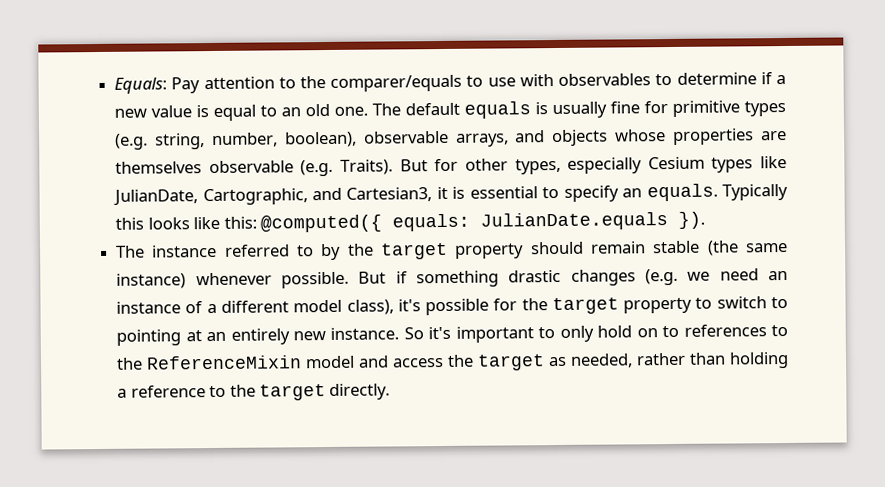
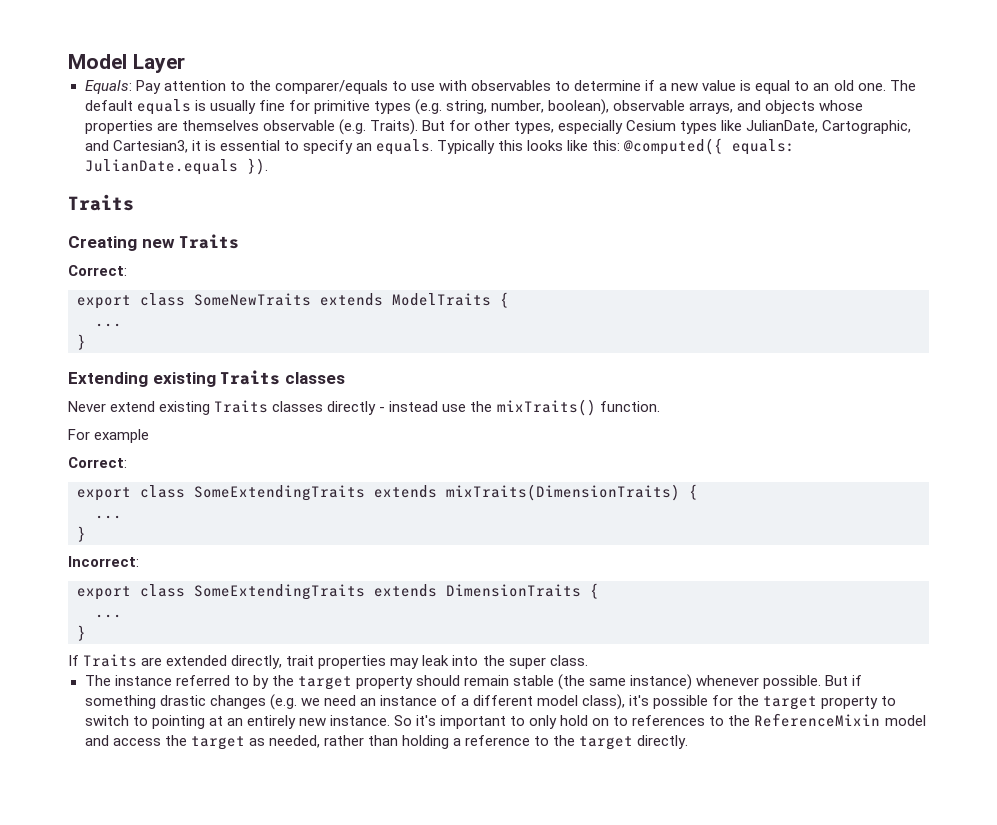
(114, 85) none -> [68,54,185,73] Model Layer //
(705, 220) none -> [68,194,134,211] [68,234,240,251] [68,265,127,276] [77,292,509,309] [95,323,122,327] [77,334,86,350] [68,370,345,387] [68,399,660,416] [68,429,150,443] [68,457,127,468] [77,484,698,501] [95,515,122,519] [77,526,86,542] [68,556,139,567] [77,583,599,600] [95,614,122,618] [77,625,86,641] [68,654,588,669] // Traits // Creating new Traits // Correct: // export class SomeNewTraits extends ModelTraits { // ... // } // Extending existing Traits classes // Never extend existing Traits classes directly - instead use the mixTraits() function. // For example // Correct: // export class SomeExtendingTraits extends mixTraits(DimensionTraits) { // ... // } // Incorrect: // export class SomeExtendingTraits extends DimensionTraits { // ... // } // If Traits are extended directly, trait properties may leak into the super class.

